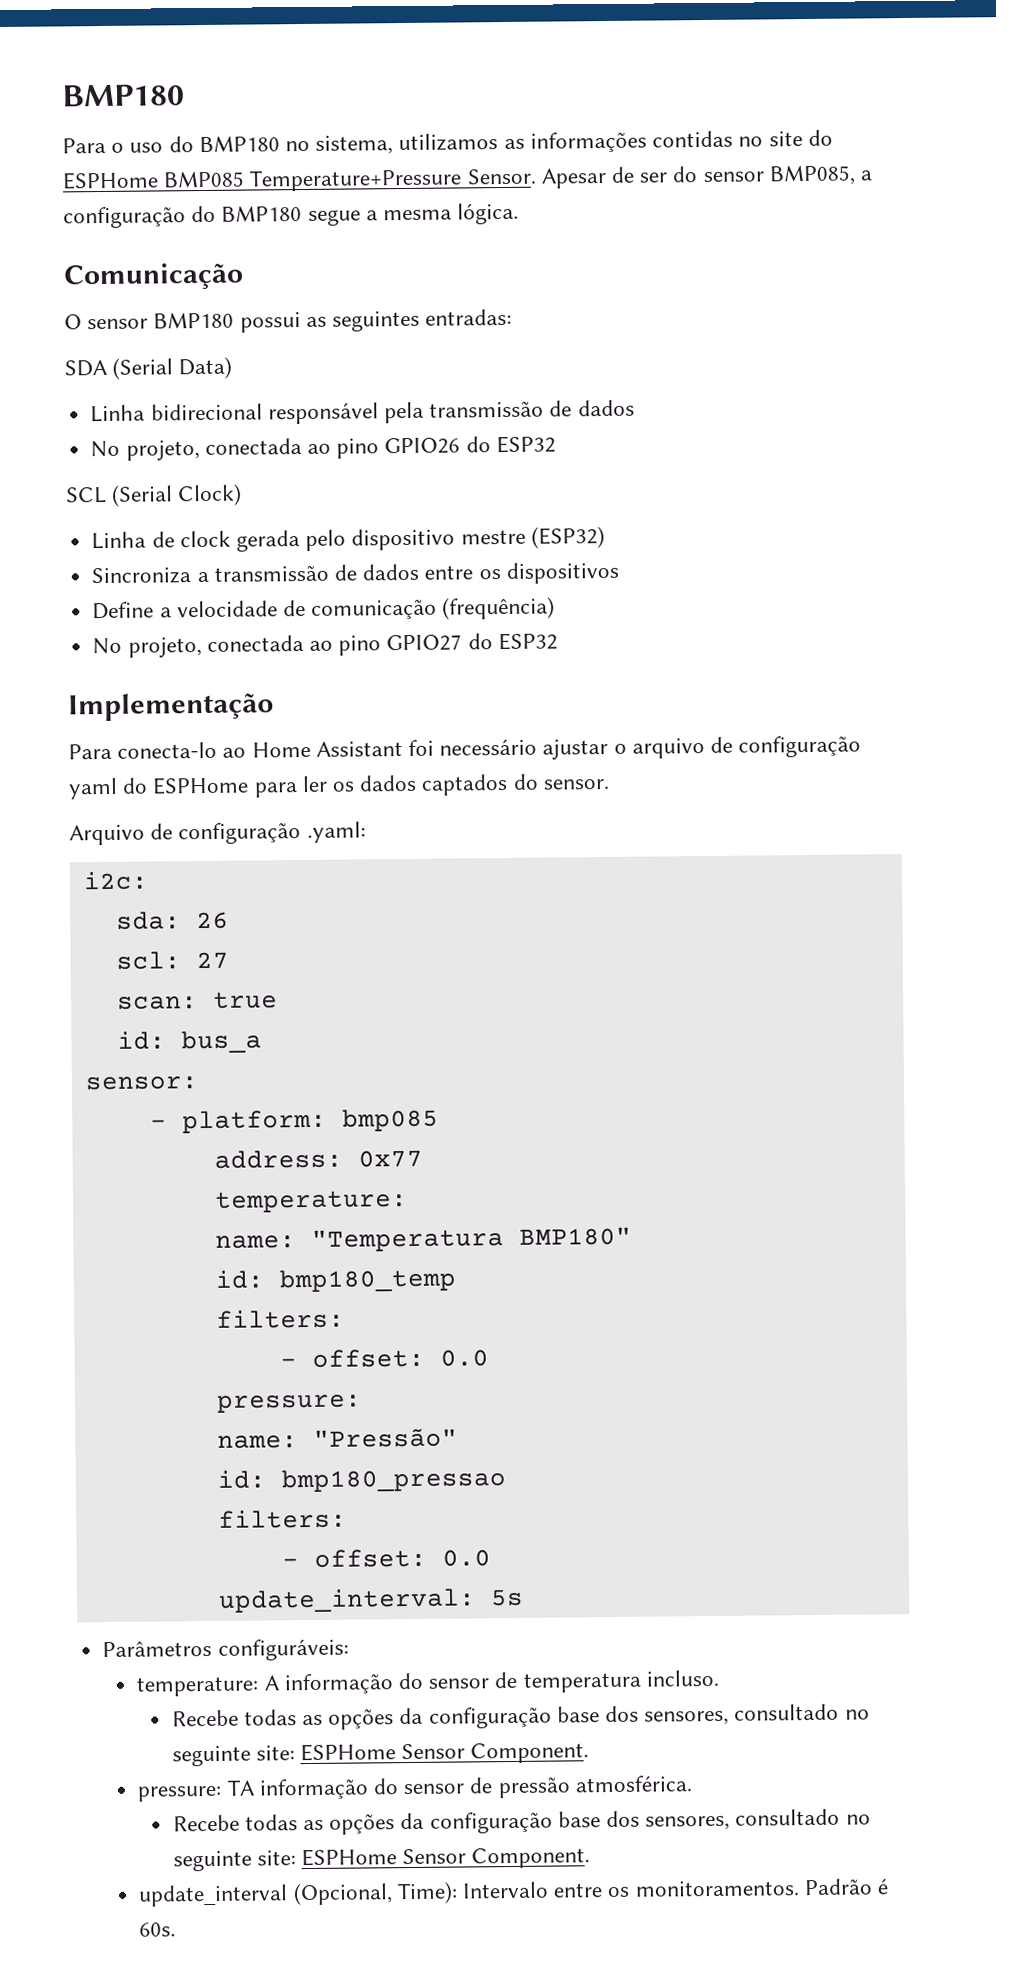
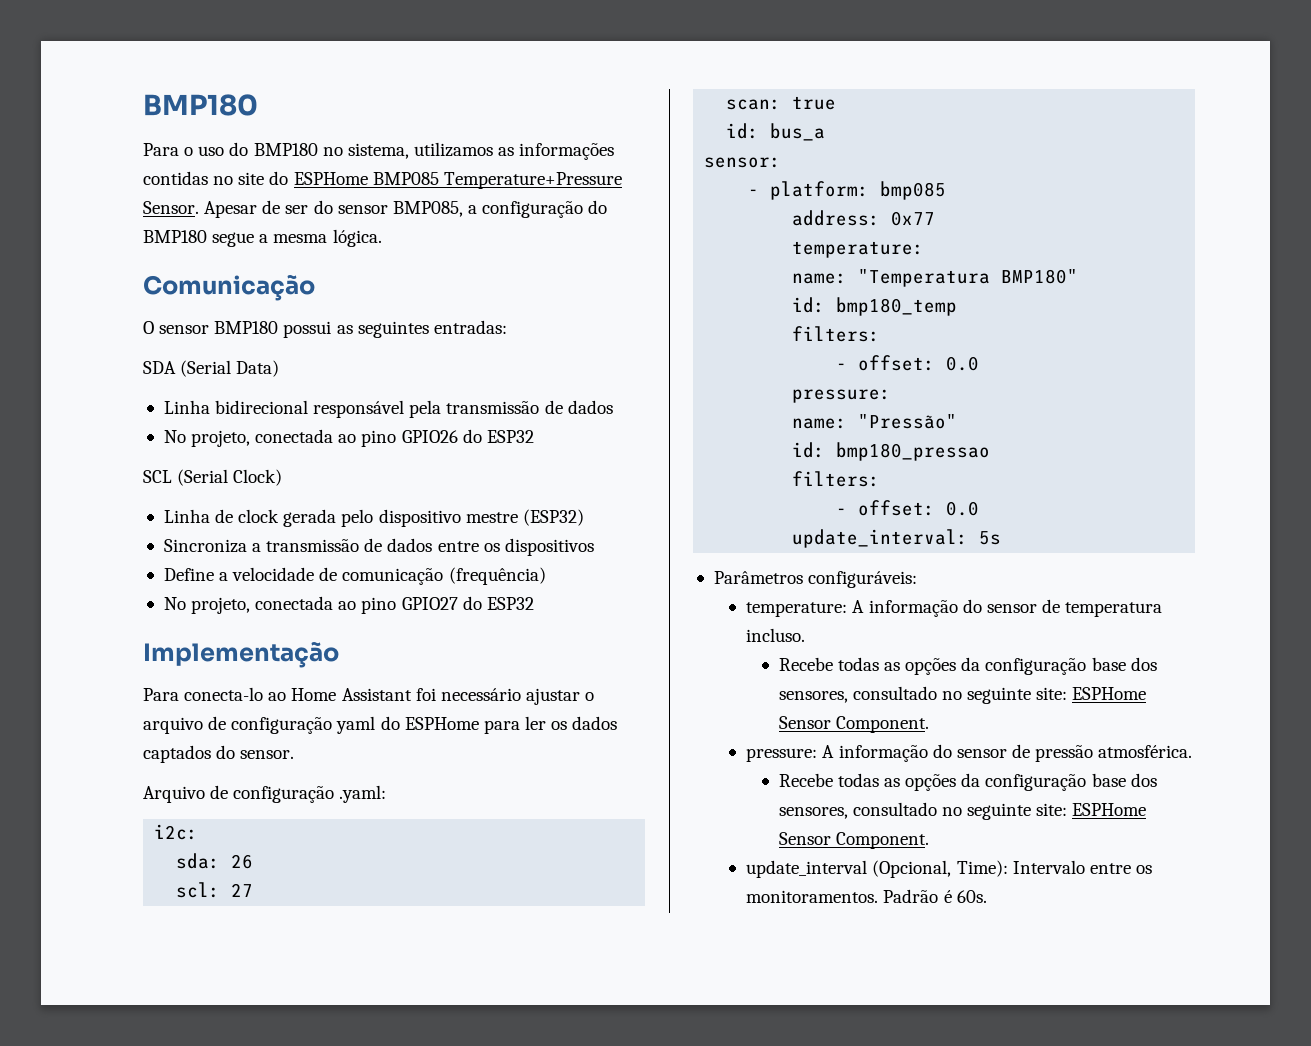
[226,1779,256,1796] TA -> [822,745,835,758] A

